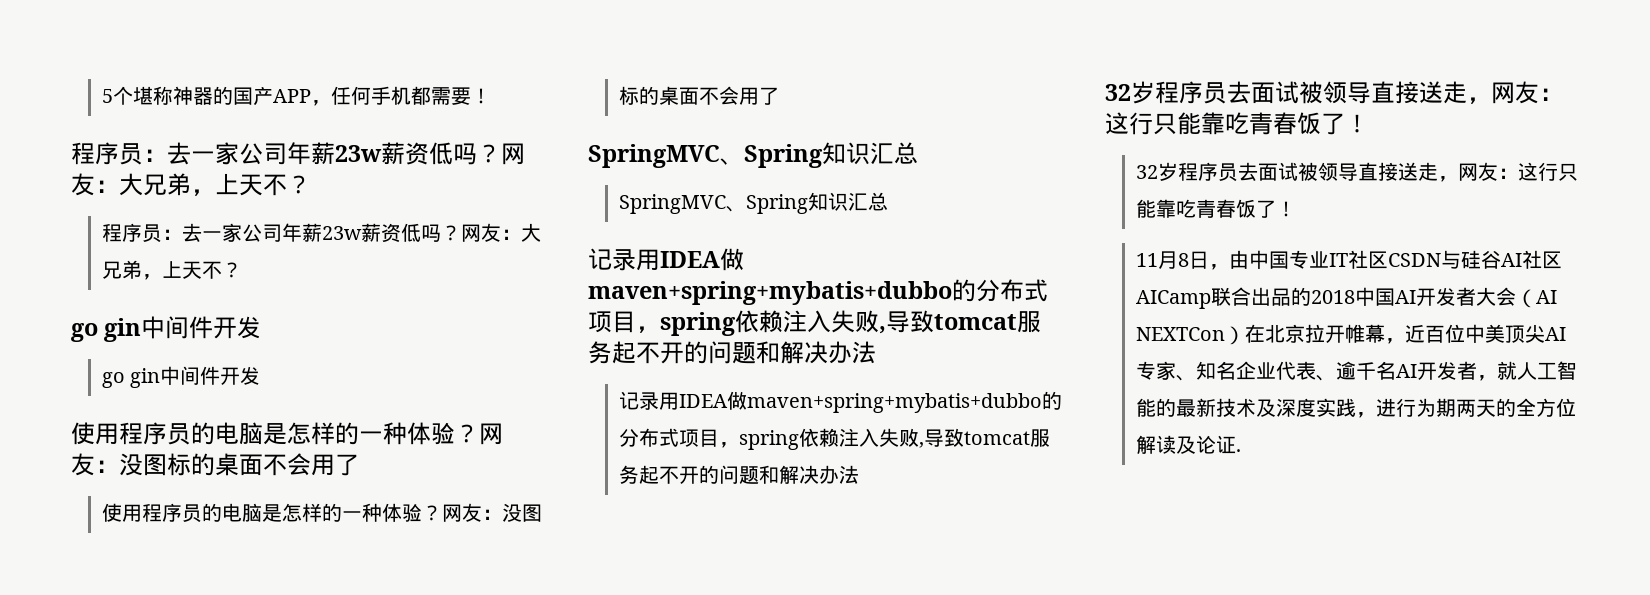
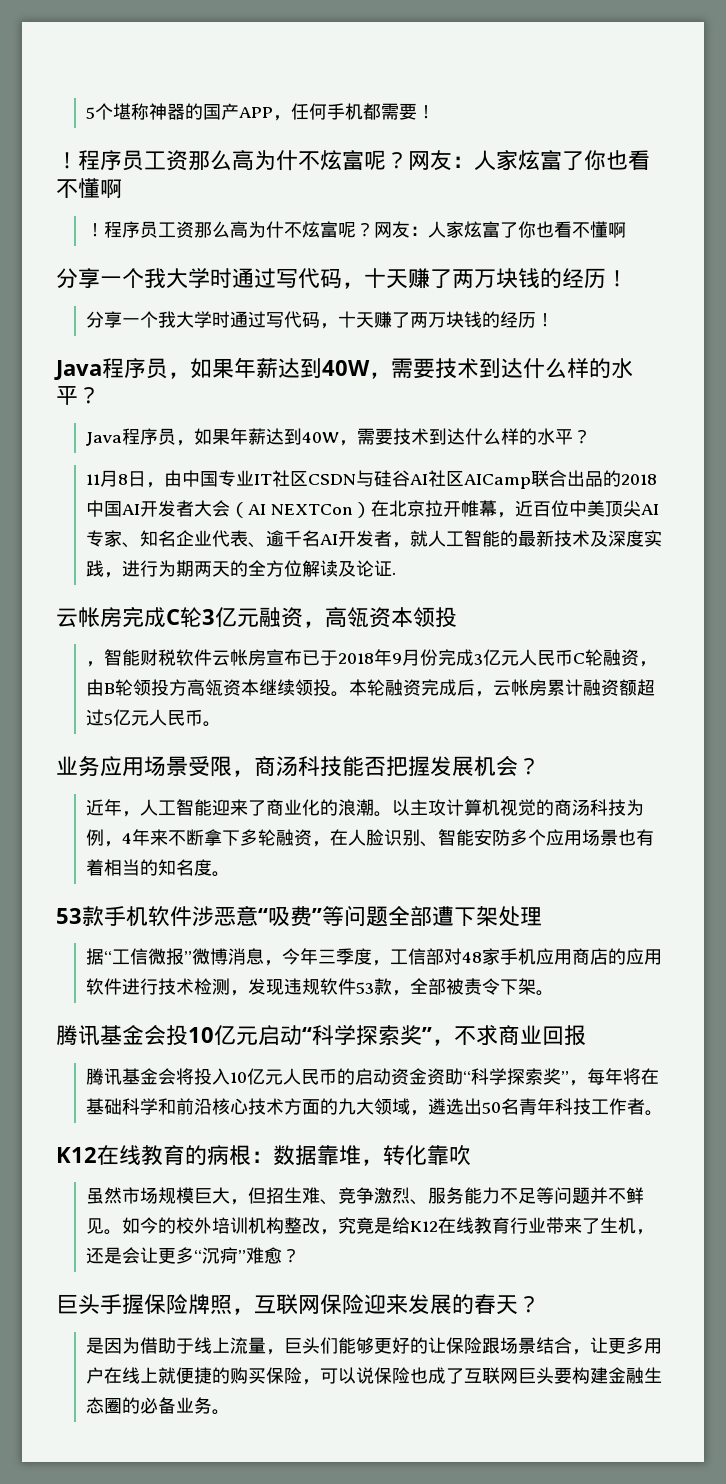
[71,142,525,165] [71,173,311,196] [101,223,541,243] [101,260,242,280] [71,316,262,342] [101,366,261,388] [71,422,503,445] [71,453,359,476] [101,503,542,523] [618,86,779,105] [588,142,918,168] [618,192,888,214] [588,248,744,271] [588,279,1048,305] [588,310,1041,336] [588,341,876,364] [618,391,1062,413] [618,428,1050,450] [618,465,859,484] [1105,81,1563,104] [1105,112,1369,135] [1135,162,1578,182] [1135,199,1296,218] 程序员：去一家公司年薪23w薪资低吗？网友：大兄弟，上天不？ // 程序员：去一家公司年薪23w薪资低吗？网友：大兄弟，上天不？ // go gin中间件开发 // go gin中间件开发 // 使用程序员的电脑是怎样的一种体验？网友：没图标的桌面不会用了 // 使用程序员的电脑是怎样的一种体验？网友：没图标的桌面不会用了 // SpringMVC、Spring知识汇总 // SpringMVC、Spring知识汇总 // 记录用IDEA做maven+spring+mybatis+dubbo的分布式项目，spring依赖注入失败,导致tomcat服务起不开的问题和解决办法 // 记录用IDEA做maven+spring+mybatis+dubbo的分布式项目，spring依赖注入失败,导致tomcat服务起不开的问题和解决办法 // 32岁程序员去面试被领导直接送走，网友：这行只能靠吃青春饭了！ // 32岁程序员去面试被领导直接送走，网友：这行只能靠吃青春饭了！ -> [56,150,650,171] [56,178,122,198] [85,221,626,238] [56,268,628,289] [85,311,554,329] [54,357,633,380] [56,386,100,405] [85,428,591,446] ！程序员工资那么高为什不炫富呢？网友：人家炫富了你也看不懂啊 // ！程序员工资那么高为什不炫富呢？网友：人家炫富了你也看不懂啊 // 分享一个我大学时通过写代码，十天赚了两万块钱的经历！ // 分享一个我大学时通过写代码，十天赚了两万块钱的经历！ // Java程序员，如果年薪达到40W，需要技术到达什么样的水平？ // Java程序员，如果年薪达到40W，需要技术到达什么样的水平？
(1241, 450) none -> [56,606,457,628] [85,649,657,667] [85,679,655,697] [85,709,221,727] [56,756,540,777] [85,799,644,817] [85,829,654,847] [85,859,230,877] [56,905,542,927] [85,948,662,966] [85,978,554,996] [56,1025,586,1046] [85,1068,659,1086] [85,1098,663,1116] [56,1144,471,1166] [85,1187,644,1205] [85,1217,654,1235] [85,1247,300,1264] [56,1294,540,1315] [85,1337,662,1355] [85,1367,662,1385] [85,1397,230,1415] // 云帐房完成C轮3亿元融资，高瓴资本领投 // ，智能财税软件云帐房宣布已于2018年9月份完成3亿元人民币C轮融资，由B轮领投方高瓴资本继续领投。本轮融资完成后，云帐房累计融资额超过5亿元人民币。 // 业务应用场景受限，商汤科技能否把握发展机会？ // 近年，人工智能迎来了商业化的浪潮。以主攻计算机视觉的商汤科技为例，4年来不断拿下多轮融资，在人脸识别、智能安防多个应用场景也有着相当的知名度。 // 53款手机软件涉恶意“吸费”等问题全部遭下架处理 // 据“工信微报”微博消息，今年三季度，工信部对48家手机应用商店的应用软件进行技术检测，发现违规软件53款，全部被责令下架。 // 腾讯基金会投10亿元启动“科学探索奖”，不求商业回报 // 腾讯基金会将投入10亿元人民币的启动资金资助“科学探索奖”，每年将在基础科学和前沿核心技术方面的九大领域，遴选出50名青年科技工作者。 // K12在线教育的病根：数据靠堆，转化靠吹 // 虽然市场规模巨大，但招生难、竞争激烈、服务能力不足等问题并不鲜见。如今的校外培训机构整改，究竟是给K12在线教育行业带来了生机，还是会让更多“沉疴”难愈？ // 巨头手握保险牌照，互联网保险迎来发展的春天？ // 是因为借助于线上流量，巨头们能够更好的让保险跟场景结合，让更多用户在线上就便捷的购买保险，可以说保险也成了互联网巨头要构建金融生态圈的必备业务。

